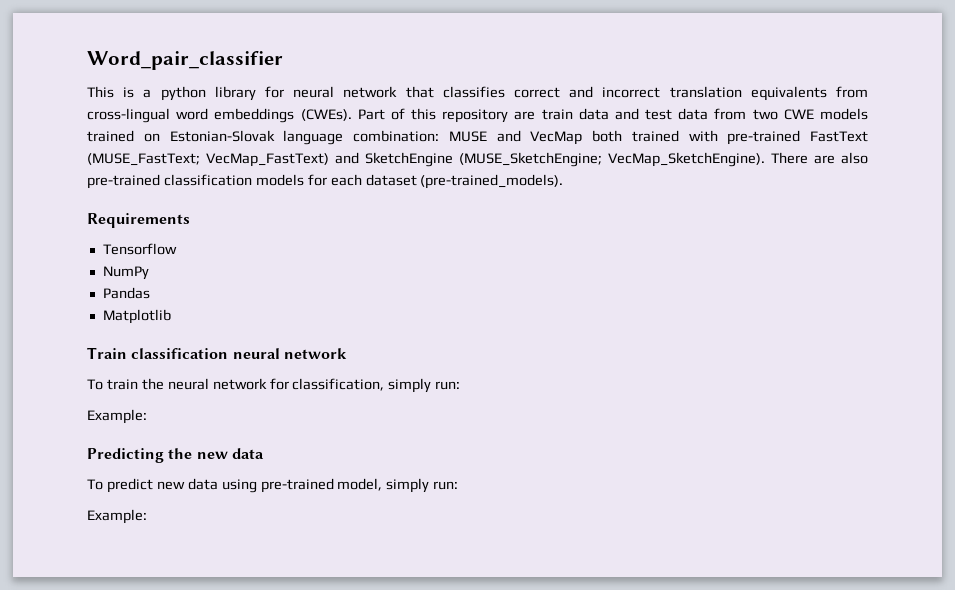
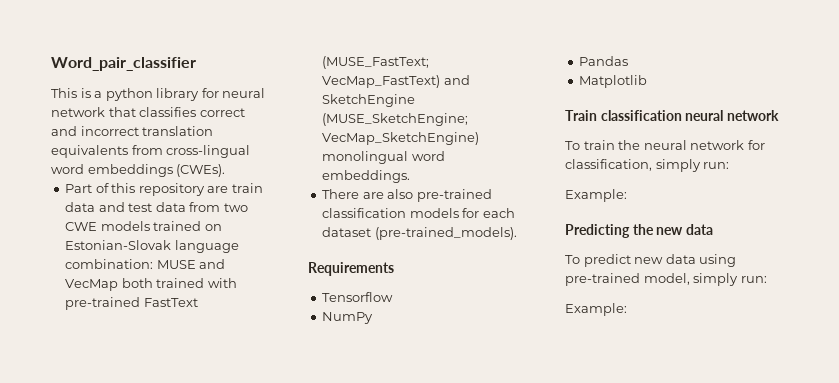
(352, 115) none -> (226, 170) //
[608,152,765,167] VecMap_SketchEngine). -> [322,132,480,145] [322,151,445,164] [322,170,411,183] VecMap_SketchEngine) monolingual word embeddings. //

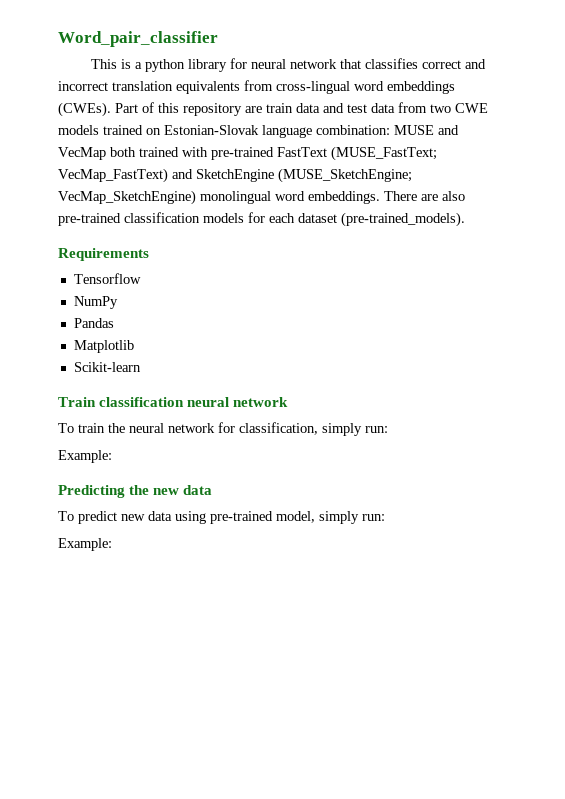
(226, 170) // -> (111, 109) none
(411, 176) // -> (380, 197) none
(648, 81) none -> [73,362,141,372] // Scikit-learn

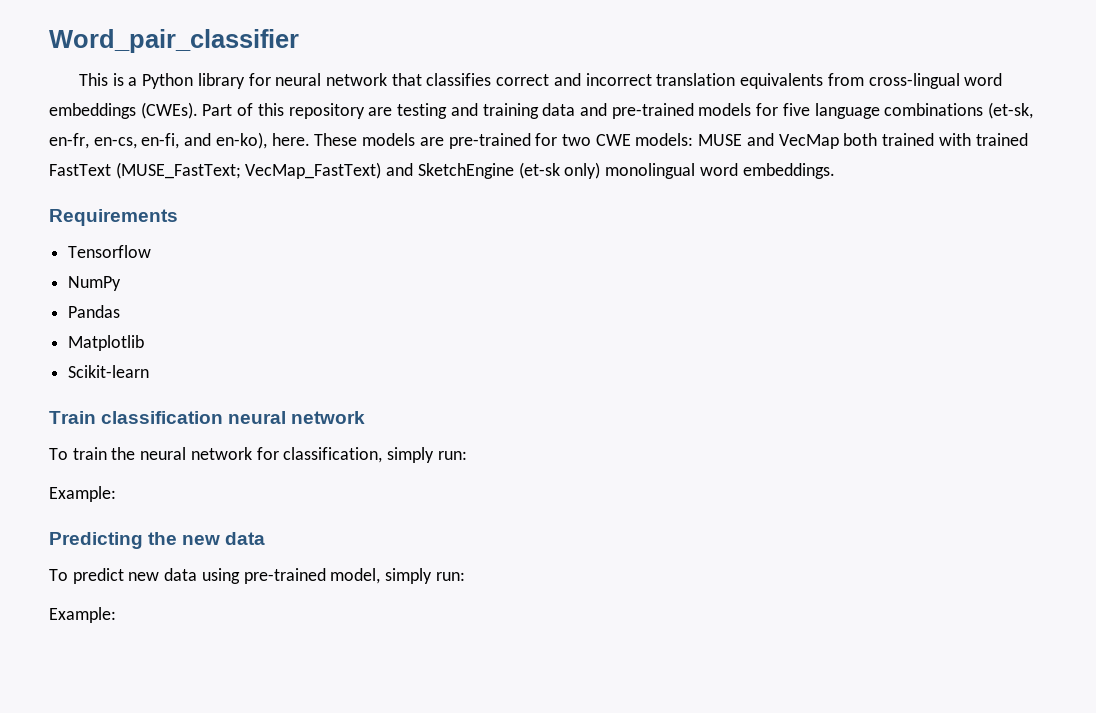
[145,59,186,72] python -> [142,73,194,89] Python
[266,102,488,113] [58,125,390,138] train data and test data from two CWE models trained on Estonian-Slovak language combination: -> [397,102,1034,119] [49,132,694,149] testing and training data and pre-trained models for five language combinations (et-sk, en-fr, en-cs, en-fi, and en-ko), here. These models are pre-trained for two CWE models:
[211,147,274,160] pre-trained -> [975,133,1028,146] trained
[278,168,412,183] [58,190,196,205] (MUSE_SketchEngine; VecMap_SketchEngine) -> [518,162,601,179] (et-sk only)
[384,191,465,201] [58,212,465,227] There are also pre-trained classification models for each dataset (pre-trained_models). -> (835, 171) none

